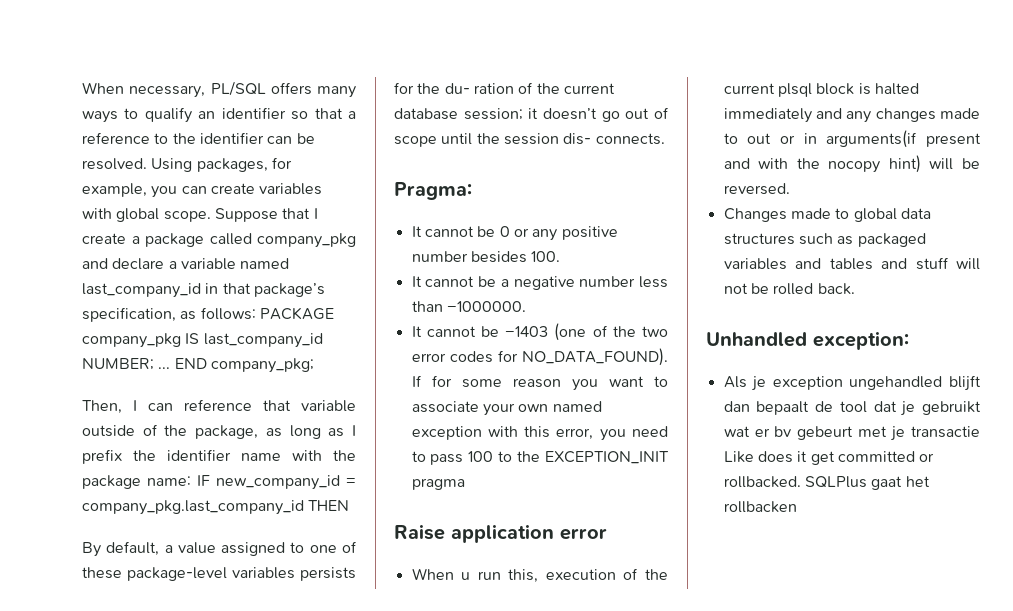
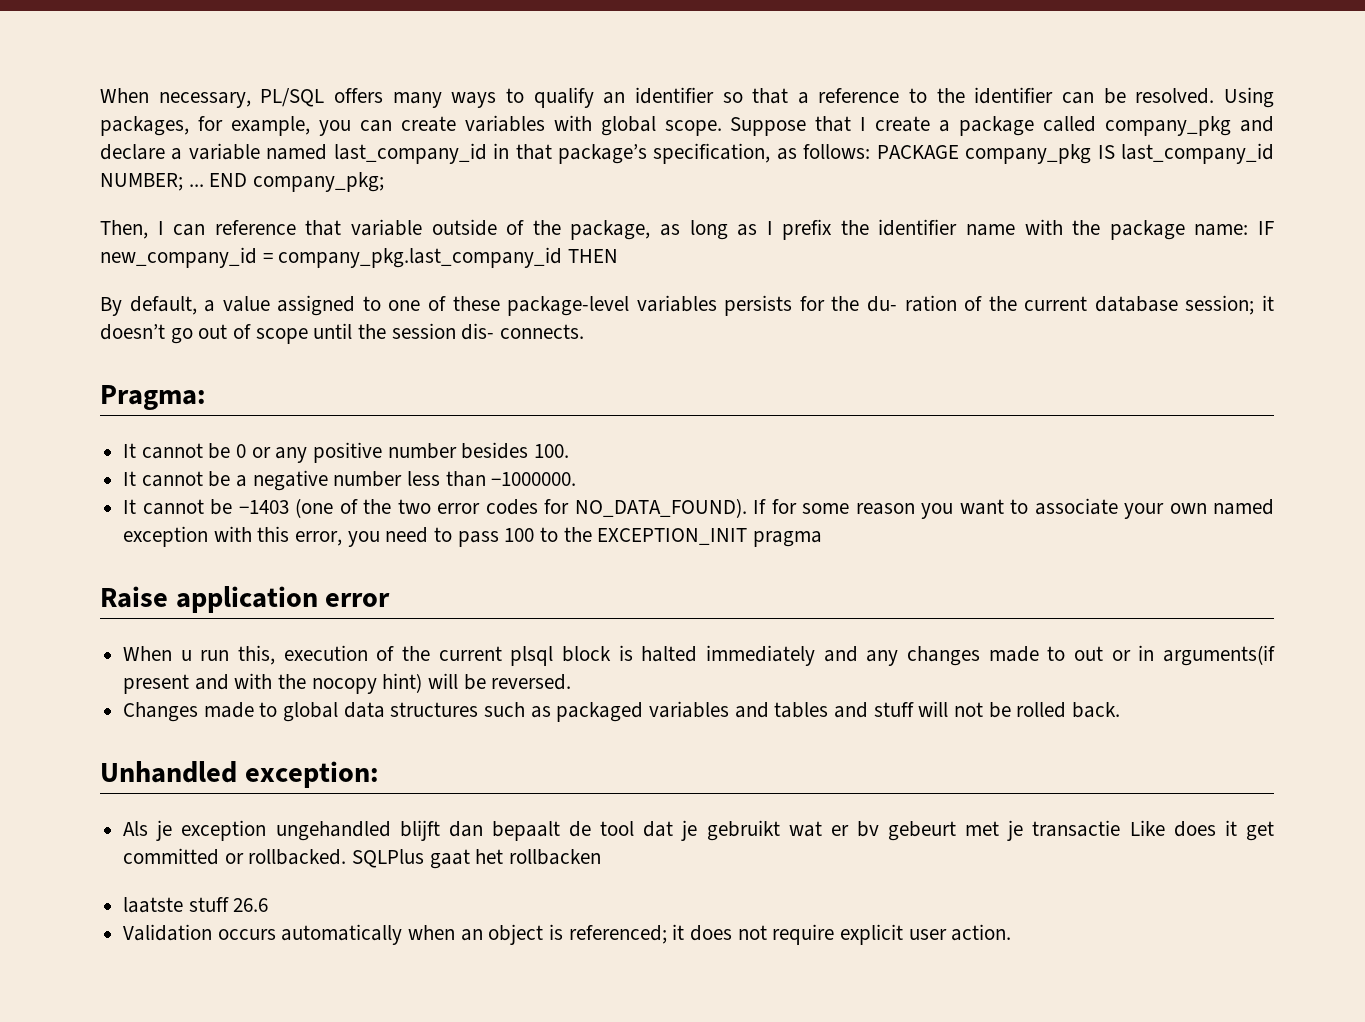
(797, 507) none -> [123,897,269,913] [123,924,1012,945] // laatste stuff 26.6 // Validation occurs automatically when an object is referenced; it does not require explicit user action.

